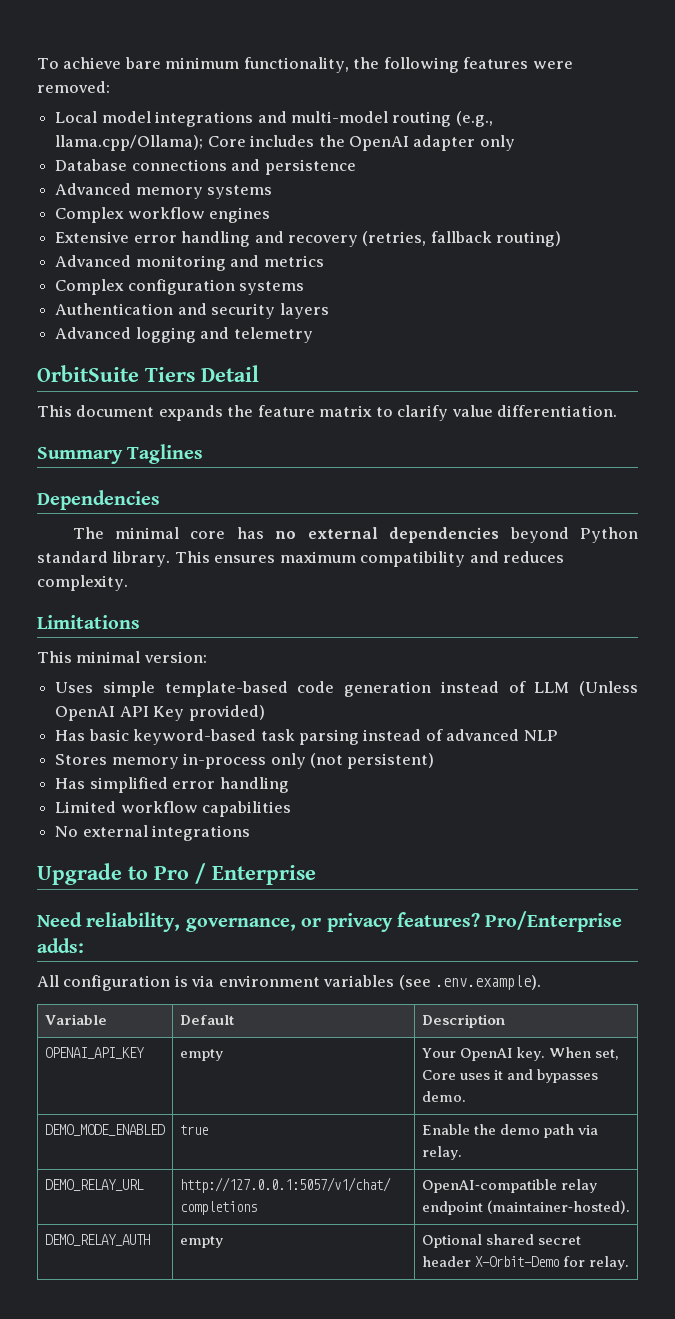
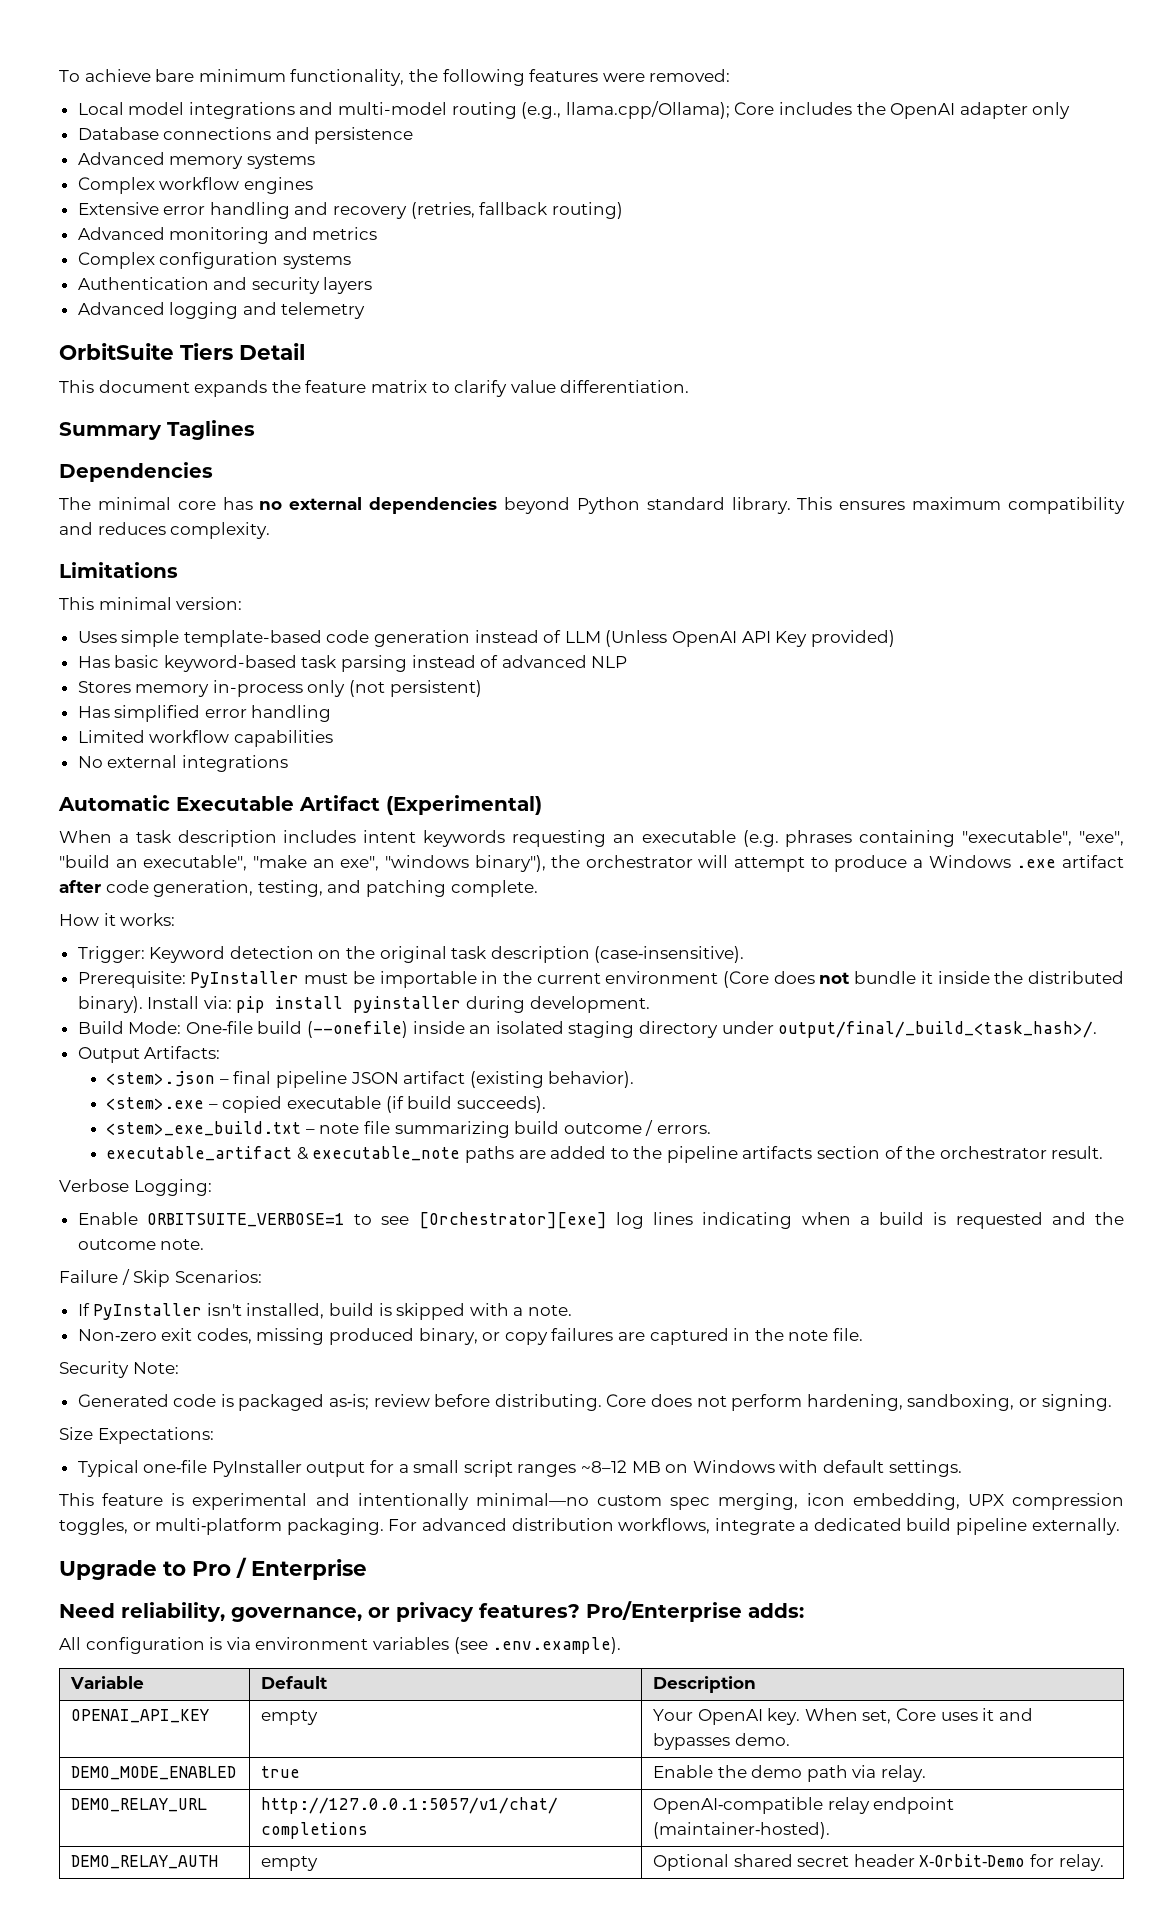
(251, 833) none -> [58,795,542,815] [59,830,1125,847] [59,855,1124,872] [59,880,538,897] [59,913,176,926] [77,946,745,963] [77,971,1124,988] [77,996,650,1013] [77,1021,1098,1038] [77,1046,221,1063] [106,1071,635,1088] [106,1096,546,1113] [106,1120,711,1138] [106,1146,1104,1163] [59,1179,212,1196] [77,1212,1124,1229] [77,1239,205,1250] [59,1269,262,1287] [77,1303,573,1320] [77,1328,863,1345] [59,1361,179,1378] [77,1394,1112,1411] [59,1427,214,1444] [77,1460,962,1477] [59,1493,1125,1510] [59,1518,1120,1535] // Automatic Executable Artifact (Experimental) // When a task description includes intent keywords requesting an executable (e.g. phrases containing "executable", "exe", "build an executable", "make an exe", "windows binary"), the orchestrator will attempt to produce a Windows .exe artifact after code generation, testing, and patching complete. // How it works: // Trigger: Keyword detection on the original task description (case‑insensitive). // Prerequisite: PyInstaller must be importable in the current environment (Core does not bundle it inside the distributed binary). Install via: pip install pyinstaller during development. // Build Mode: One‑file build (--onefile) inside an isolated staging directory under output/final/_build_<task_hash>/. // Output Artifacts: // <stem>.json – final pipeline JSON artifact (existing behavior). // <stem>.exe – copied executable (if build succeeds). // <stem>_exe_build.txt – note file summarizing build outcome / errors. // executable_artifact & executable_note paths are added to the pipeline artifacts section of the orchestrator result. // Verbose Logging: // Enable ORBITSUITE_VERBOSE=1 to see [Orchestrator][exe] log lines indicating when a build is requested and the outcome note. // Failure / Skip Scenarios: // If PyInstaller isn't installed, build is skipped with a note. // Non‑zero exit codes, missing produced binary, or copy failures are captured in the note file. // Security Note: // Generated code is packaged as‑is; review before distributing. Core does not perform hardening, sandboxing, or signing. // Size Expectations: // Typical one‑file PyInstaller output for a small script ranges ~8–12 MB on Windows with default settings. // This feature is experimental and intentionally minimal—no custom spec merging, icon embedding, UPX compression toggles, or multi‑platform packaging. For advanced distribution workflows, integrate a dedicated build pipeline externally.

